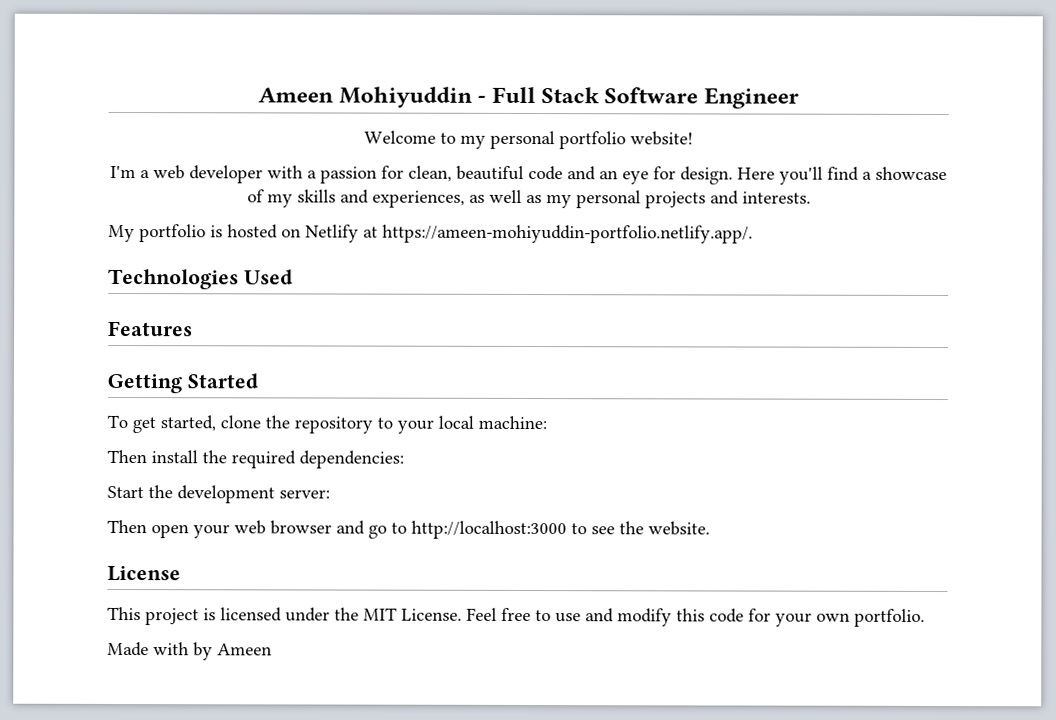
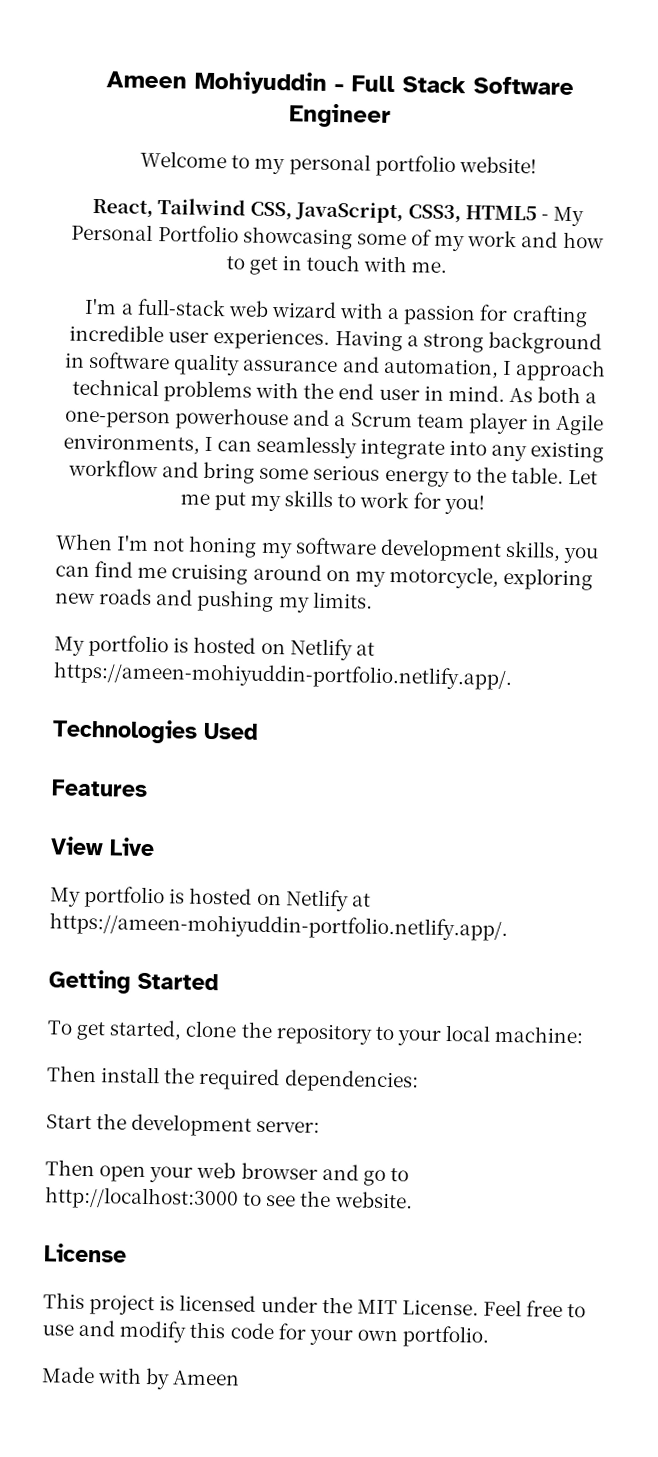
(693, 138) none -> [92,198,584,227] [71,223,604,252] [225,254,448,276] // React, Tailwind CSS, JavaScript, CSS3, HTML5 - My Personal Portfolio showcasing some of my work and how to get in touch with me.
[153,165,263,184] web developer -> [136,298,337,319] full-stack web wizard
[408,165,947,185] [246,189,811,209] clean, beautiful code and an eye for design. Here you'll find a showcase of my skills and experiences, as well as my personal projects and interests. -> [511,305,588,328] [69,324,602,355] [65,351,606,382] [71,378,598,404] [64,407,605,436] [62,433,605,463] [67,459,599,487] [179,490,486,515] [55,533,600,564] [55,561,594,591] [55,588,373,613] crafting incredible user experiences. Having a strong background in software quality assurance and automation, I approach technical problems with the end user in mind. As both a one-person powerhouse and a Scrum team player in Agile environments, I can seamlessly integrate into any existing workflow and bring some serious energy to the table. Let me put my skills to work for you! // When I'm not honing my software development skills, you can find me cruising around on my motorcycle, exploring new roads and pushing my limits.
(193, 328) none -> [50,836,155,857] [49,885,371,912] [49,912,508,942] // View Live // My portfolio is hosted on Netlify at https://ameen-mohiyuddin-portfolio.netlify.app/.

